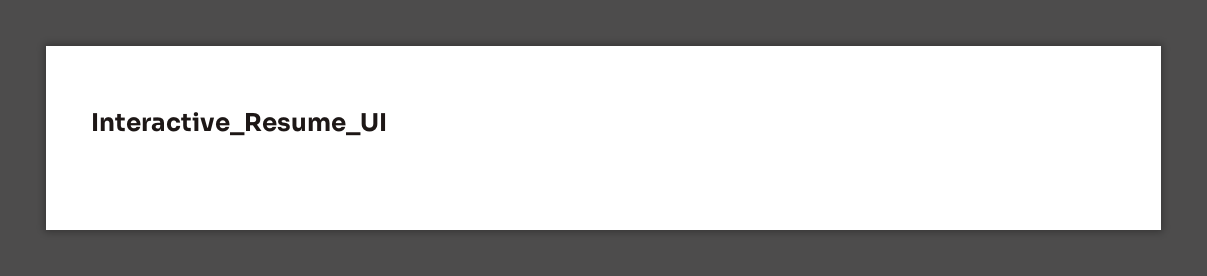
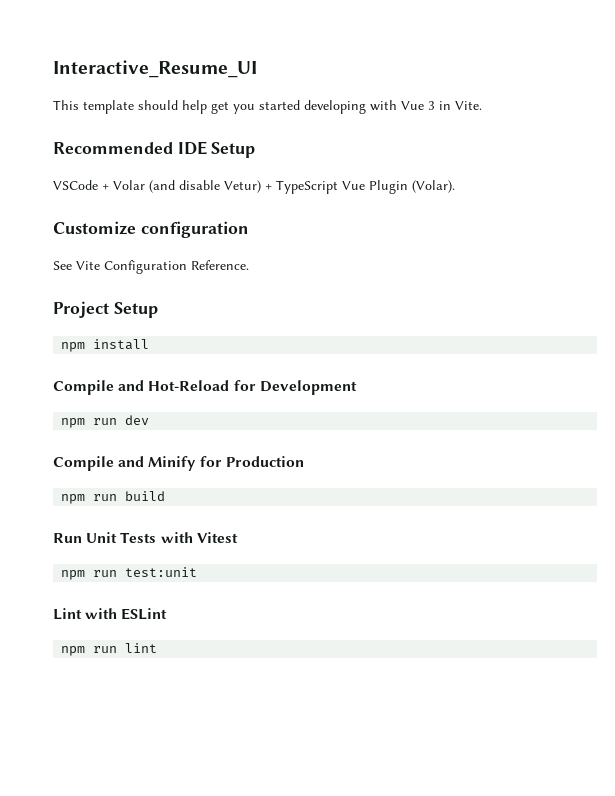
(387, 124) none -> [53,100,482,114] [53,141,256,158] [53,180,455,194] [53,221,249,238] [53,260,249,274] [53,301,158,318] [61,339,150,352] [53,380,357,395] [61,415,150,428] [53,456,304,471] [61,491,166,504] [53,532,238,543] [61,567,198,580] [53,608,168,620] [61,643,158,656] // This template should help get you started developing with Vue 3 in Vite. // Recommended IDE Setup // VSCode + Volar (and disable Vetur) + TypeScript Vue Plugin (Volar). // Customize configuration // See Vite Configuration Reference. // Project Setup // npm install // Compile and Hot-Reload for Development // npm run dev // Compile and Minify for Production // npm run build // Run Unit Tests with Vitest // npm run test:unit // Lint with ESLint // npm run lint

